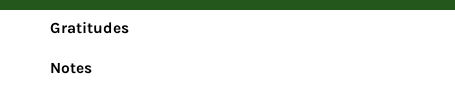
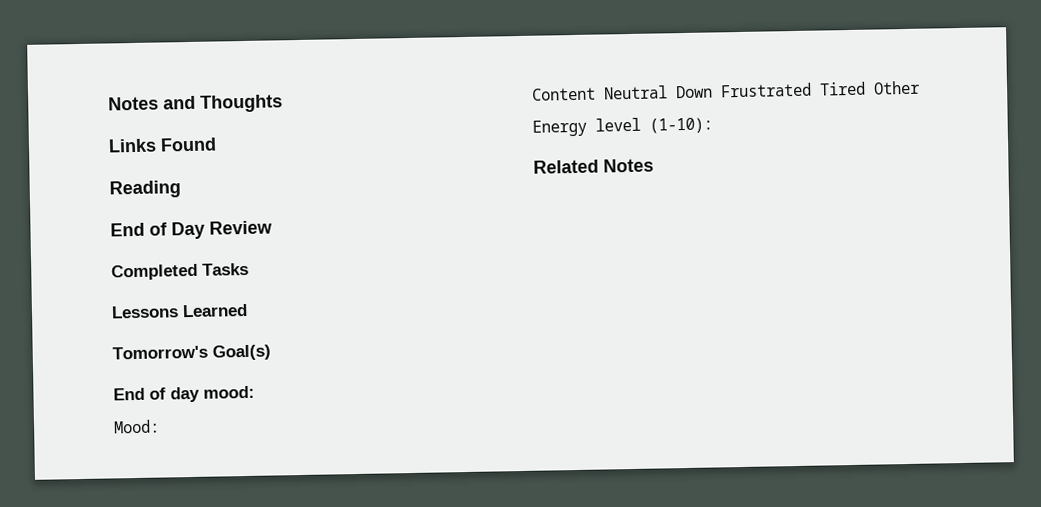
[50,21,129,34] Gratitudes // -> [108,94,283,113] [108,137,217,153] [109,180,181,199] [110,220,273,240] [111,262,249,281] [111,303,248,319] [112,344,271,361] [113,385,255,403] [113,419,160,434] [532,80,920,101] [532,117,713,137] [533,159,599,174] Notes and Thoughts // Links Found // Reading // End of Day Review // Completed Tasks // Lessons Learned // Tomorrow's Goal(s) // End of day mood: // Mood: // Content Neutral Down Frustrated Tired Other // Energy level (1-10): // Related

